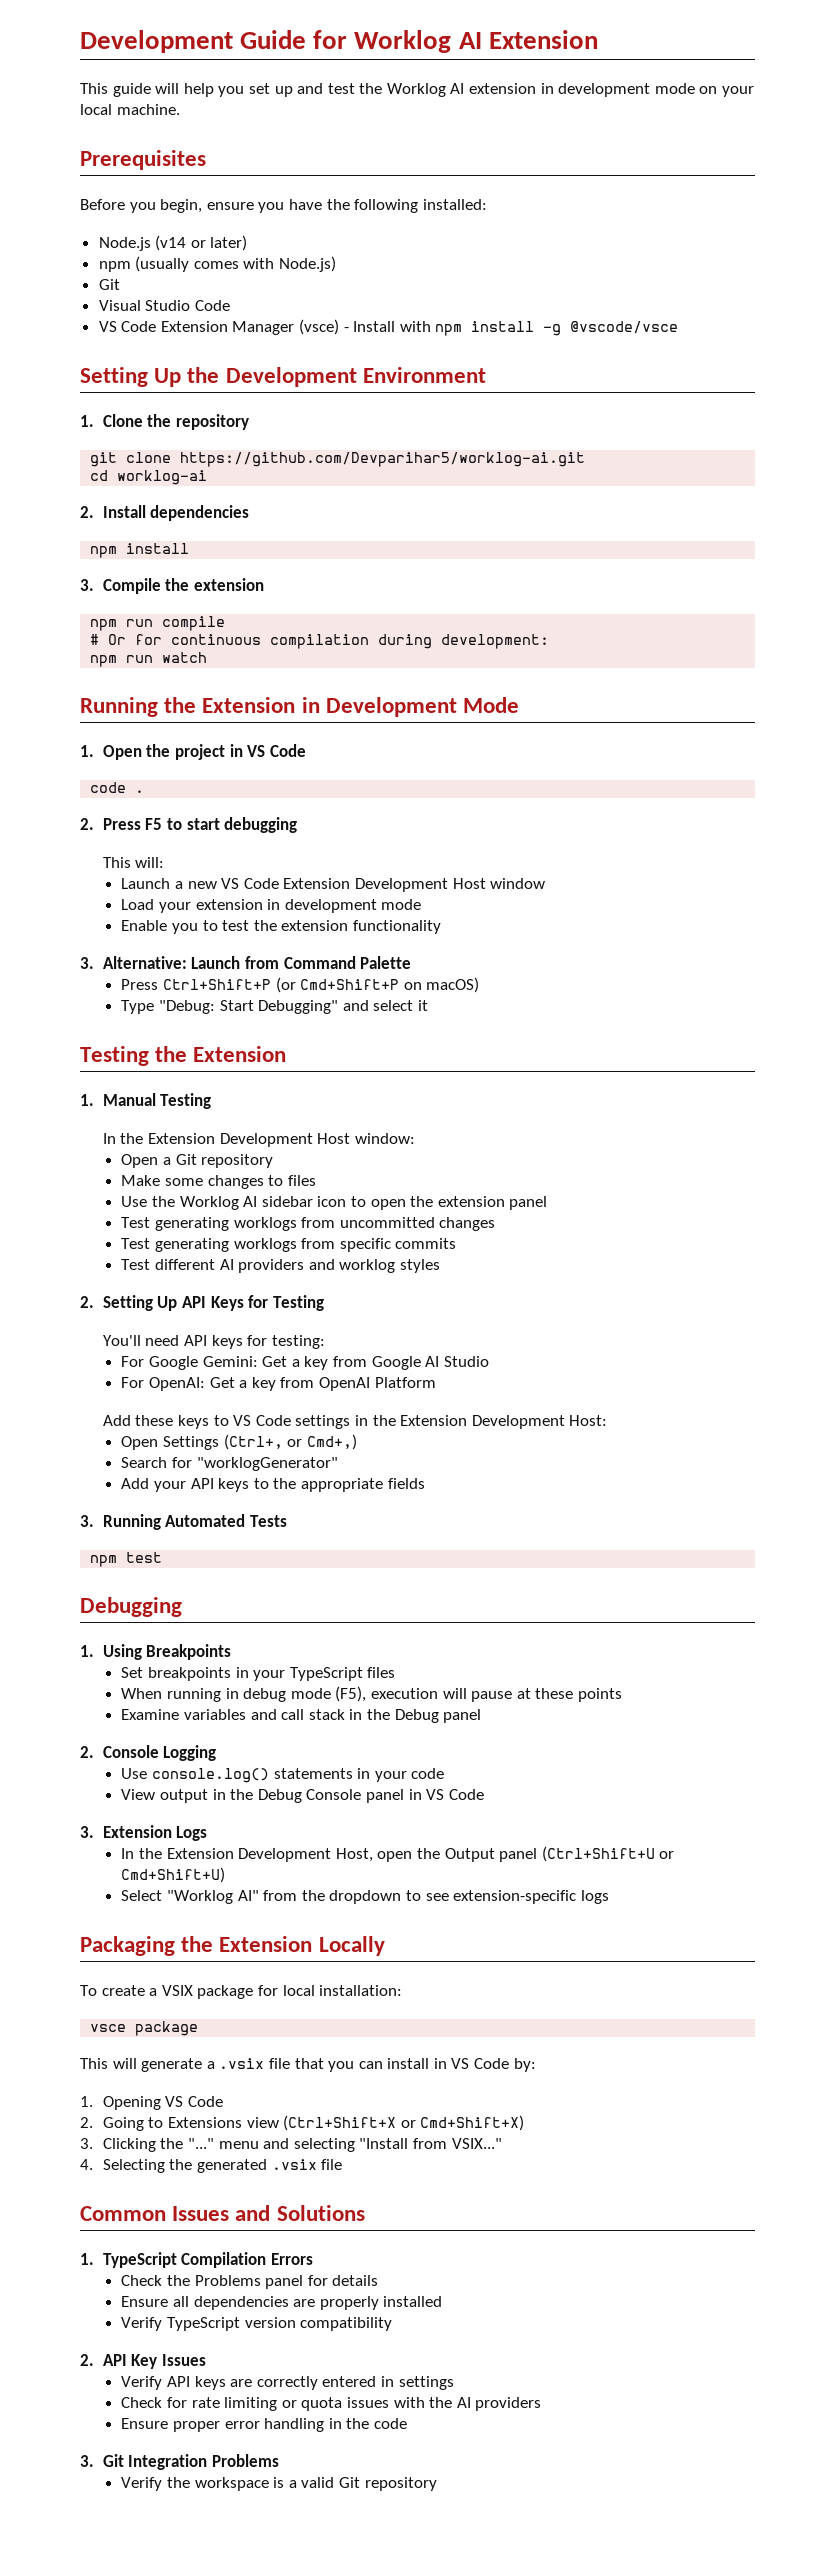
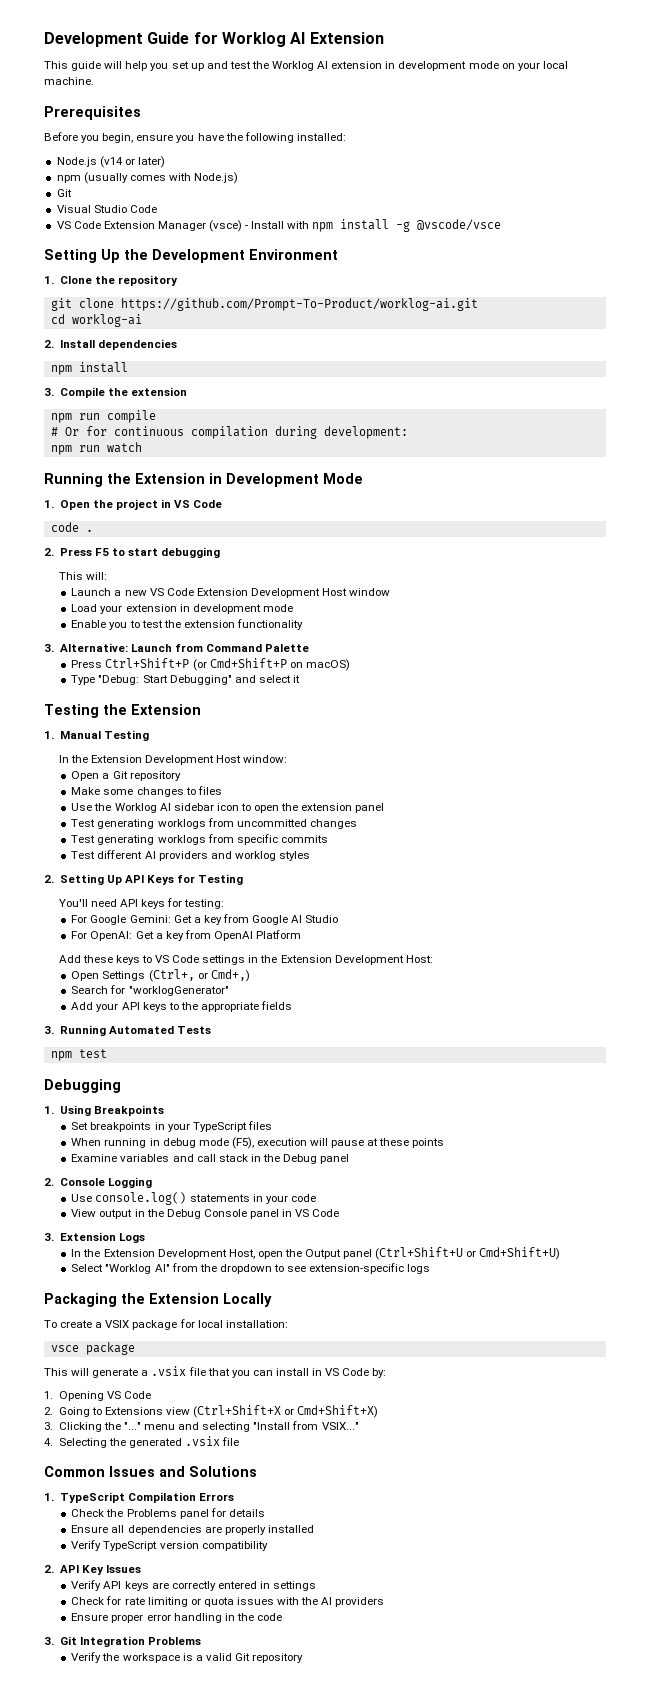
[180,452,586,467] https://github.com/Devparihar5/worklog-ai.git -> [120,298,478,311] https://github.com/Prompt-To-Product/worklog-ai.git

